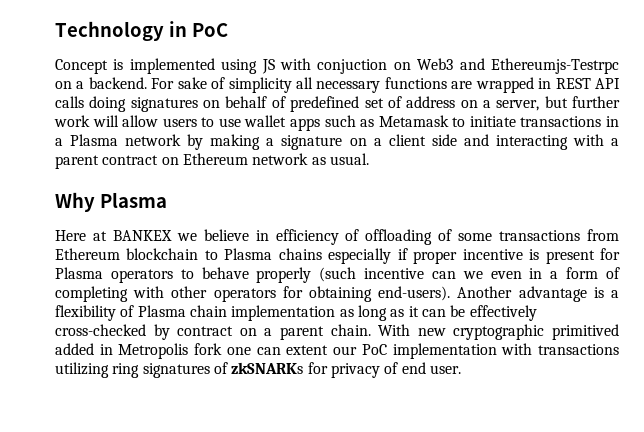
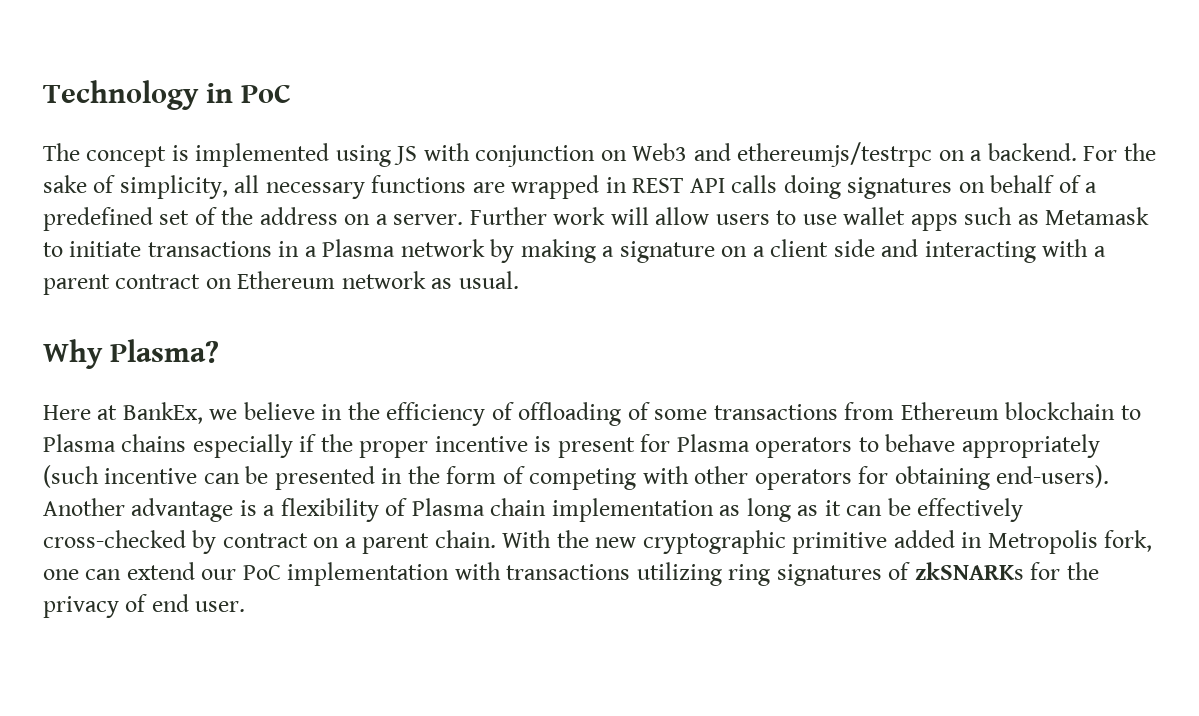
[55,59,108,74] Concept -> [43,143,167,167] The concept
[317,59,388,74] conjuction -> [475,145,596,167] conjunction
[491,58,620,74] Ethereumjs-Testrpc -> [737,142,933,167] ethereumjs/testrpc
(175, 83) none -> [1123,143,1156,161] the
[228,77,292,93] simplicity -> [119,175,228,199] simplicity,
(286, 102) none -> [1085,182,1098,193] a
(402, 102) none -> [221,207,254,225] the
[496,96,620,111] server, but further -> [393,207,547,225] server. Further
[99,192,167,208] Plasma -> [110,339,220,363] Plasma?
[112,230,172,241] BANKEX -> [122,402,203,424] BankEx,
(269, 235) none -> [347,402,380,420] the
(408, 254) none -> [320,434,353,452] the
[256,267,312,283] properly -> [961,434,1100,458] appropriately
[462,268,559,279] we even in a -> [245,466,440,490] be presented in the
[55,286,128,302] completing -> [529,468,637,490] competing
(411, 330) none -> [556,530,589,548] the
[552,324,620,340] primitived -> [792,532,888,554] primitive
[194,343,223,355] fork -> [1104,530,1153,552] fork,
[286,345,329,355] extent -> [126,562,195,580] extend
(328, 368) none -> [1066,562,1099,580] the

